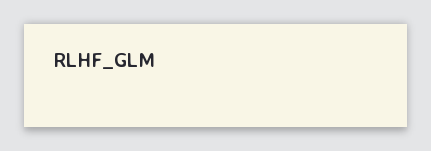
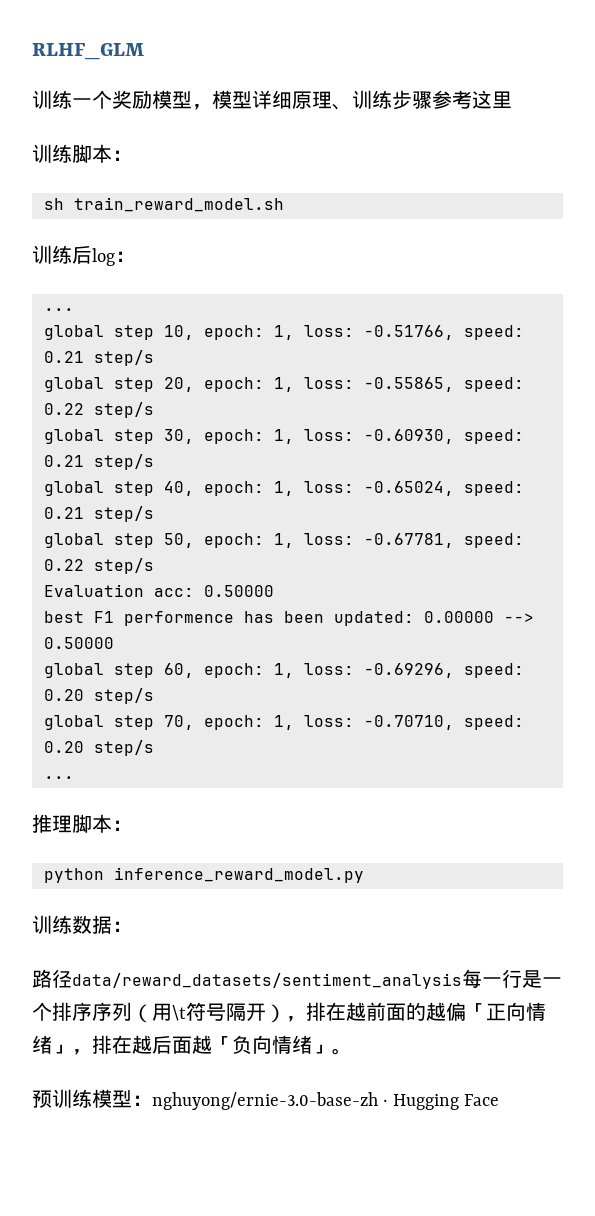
(155, 61) none -> [32,90,512,110] [32,144,132,163] [44,197,284,212] [32,245,135,266] [44,308,74,311] [44,325,524,340] [44,350,154,366] [44,377,524,392] [44,402,154,418] [44,429,524,444] [44,454,154,470] [44,481,524,496] [44,506,154,522] [44,533,524,548] [44,558,154,574] [44,584,274,597] [44,611,534,626] [44,637,114,649] [44,663,524,678] [44,688,154,704] [44,715,524,730] [44,740,154,756] [44,776,74,779] [32,814,132,833] [44,867,364,883] [32,915,132,934] [32,969,562,989] [32,1002,546,1023] [32,1035,352,1055] [32,1089,500,1110] // 训练一个奖励模型，模型详细原理、训练步骤参考这里 // 训练脚本： // sh train_reward_model.sh // 训练后log： // ... // global step 10, epoch: 1, loss: -0.51766, speed: 0.21 step/s // global step 20, epoch: 1, loss: -0.55865, speed: 0.22 step/s // global step 30, epoch: 1, loss: -0.60930, speed: 0.21 step/s // global step 40, epoch: 1, loss: -0.65024, speed: 0.21 step/s // global step 50, epoch: 1, loss: -0.67781, speed: 0.22 step/s // Evaluation acc: 0.50000 // best F1 performence has been updated: 0.00000 --> 0.50000 // global step 60, epoch: 1, loss: -0.69296, speed: 0.20 step/s // global step 70, epoch: 1, loss: -0.70710, speed: 0.20 step/s // ... // 推理脚本： // python inference_reward_model.py // 训练数据： // 路径data/reward_datasets/sentiment_analysis每一行是一个排序序列（用\t符号隔开），排在越前面的越偏「正向情绪」，排在越后面越「负向情绪」。 // 预训练模型：nghuyong/ernie-3.0-base-zh · Hugging Face

